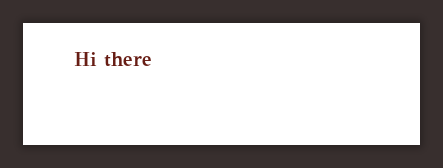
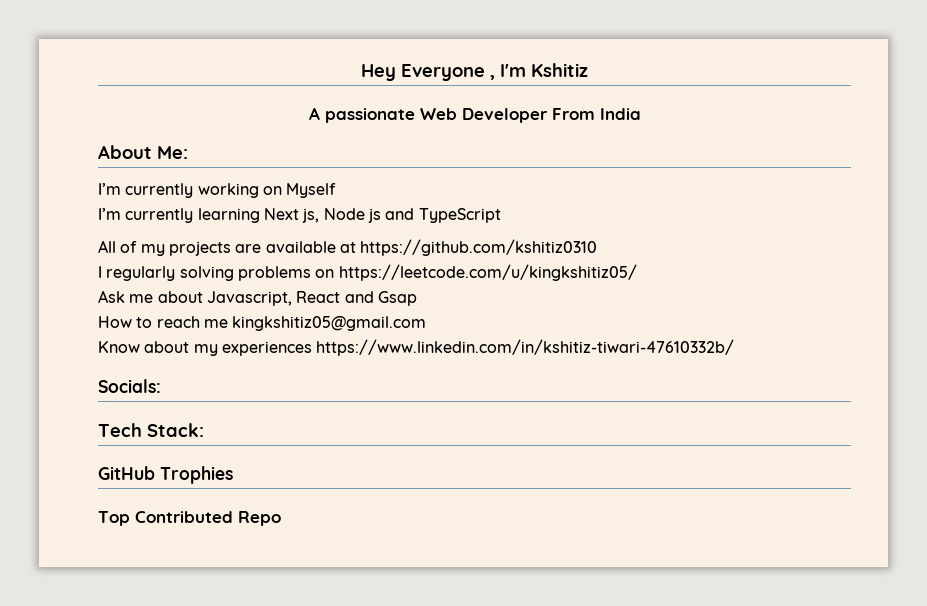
[74,52,152,67] Hi there -> [361,63,588,81] [308,107,641,123] [98,145,188,159] [98,183,337,198] [98,208,501,223] [98,239,598,256] [98,264,637,281] [98,290,417,306] [98,316,427,331] [98,339,735,356] [98,379,161,393] [98,423,204,437] [98,466,233,484] [98,511,281,526] Hey Everyone , I'm Kshitiz // A passionate Web Developer From India // About Me: // I’m currently working on Myself // I’m currently learning Next js, Node js and TypeScript // All of my projects are available at https://github.com/kshitiz0310 // I regularly solving problems on https://leetcode.com/u/kingkshitiz05/ // Ask me about Javascript, React and Gsap // How to reach me kingkshitiz05@gmail.com // Know about my experiences https://www.linkedin.com/in/kshitiz-tiwari-47610332b/ // Socials: // Tech Stack: // GitHub Trophies // Top Contributed Repo

